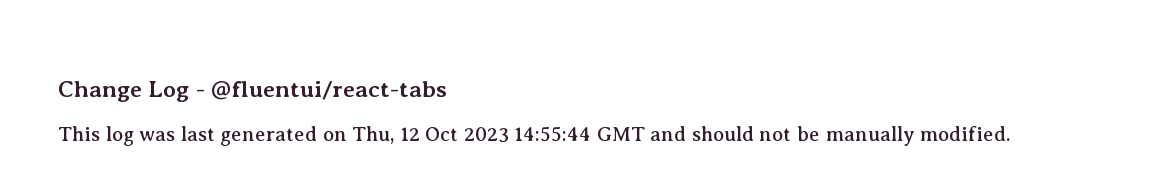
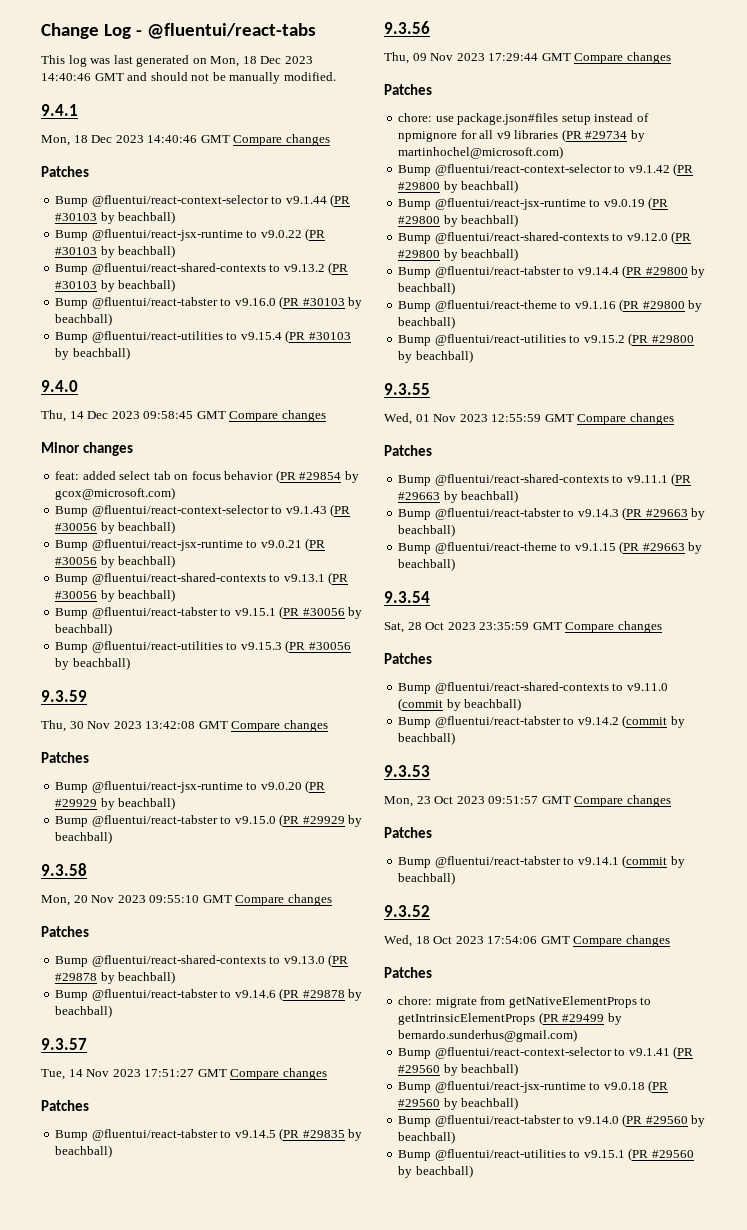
[352,126,592,144] Thu, 12 Oct 2023 14:55:44 -> [210,56,313,67] [41,73,91,81] Mon, 18 Dec 2023 14:40:46
(1011, 133) none -> [41,104,78,116] [41,134,330,146] [41,166,89,177] [55,194,351,207] [55,211,176,224] [55,228,326,241] [55,245,176,258] [55,262,349,275] [55,279,176,292] [55,296,363,309] [55,313,113,326] [55,330,351,343] [55,347,130,360] [41,380,78,392] [41,410,326,422] [41,442,133,456] [55,470,359,483] [55,487,176,500] [55,504,351,517] [55,521,176,534] [55,538,326,551] [55,555,176,568] [55,572,349,585] [55,589,176,602] [55,606,363,619] [55,623,113,636] [55,640,351,653] [55,657,130,670] [41,690,87,702] [41,720,328,732] [41,752,89,763] [55,780,326,793] [55,797,176,810] [55,814,363,827] [55,831,113,844] [41,863,87,876] [41,894,332,906] [41,926,89,937] [55,954,349,967] [55,971,176,984] [55,988,363,1001] [55,1005,113,1018] [41,1038,87,1050] [41,1068,327,1080] [41,1100,89,1111] [55,1128,363,1141] [55,1145,113,1158] [384,21,430,34] [384,52,671,64] [384,84,432,95] [398,113,649,125] [398,129,645,142] [398,146,564,159] [398,163,694,176] [398,180,519,193] [398,197,669,210] [398,214,519,227] [398,231,692,244] [398,248,519,261] [398,265,706,278] [398,282,456,295] [398,299,703,312] [398,316,456,329] [398,333,694,346] [398,350,473,363] [384,383,430,395] [384,413,674,425] [384,445,432,456] [398,473,692,486] [398,490,519,503] [398,507,706,520] [398,524,456,537] [398,541,703,554] [398,558,456,571] [384,591,430,603] [384,621,662,633] [384,653,432,664] [398,682,668,694] [398,698,522,711] [398,715,685,728] [398,732,456,745] [384,765,430,777] [384,795,671,807] [384,827,432,838] [398,855,685,868] [398,872,456,885] [384,905,430,917] [384,935,670,947] [384,967,432,978] [398,996,652,1008] [398,1012,622,1025] [398,1029,578,1042] [398,1046,694,1059] [398,1063,519,1076] [398,1080,669,1093] [398,1097,519,1110] [398,1114,706,1127] [398,1131,456,1144] [398,1148,694,1161] [398,1165,473,1178] // 9.4.1 // Mon, 18 Dec 2023 14:40:46 GMT Compare changes // Patches // Bump @fluentui/react-context-selector to v9.1.44 (PR #30103 by beachball) // Bump @fluentui/react-jsx-runtime to v9.0.22 (PR #30103 by beachball) // Bump @fluentui/react-shared-contexts to v9.13.2 (PR #30103 by beachball) // Bump @fluentui/react-tabster to v9.16.0 (PR #30103 by beachball) // Bump @fluentui/react-utilities to v9.15.4 (PR #30103 by beachball) // 9.4.0 // Thu, 14 Dec 2023 09:58:45 GMT Compare changes // Minor changes // feat: added select tab on focus behavior (PR #29854 by gcox@microsoft.com) // Bump @fluentui/react-context-selector to v9.1.43 (PR #30056 by beachball) // Bump @fluentui/react-jsx-runtime to v9.0.21 (PR #30056 by beachball) // Bump @fluentui/react-shared-contexts to v9.13.1 (PR #30056 by beachball) // Bump @fluentui/react-tabster to v9.15.1 (PR #30056 by beachball) // Bump @fluentui/react-utilities to v9.15.3 (PR #30056 by beachball) // 9.3.59 // Thu, 30 Nov 2023 13:42:08 GMT Compare changes // Patches // Bump @fluentui/react-jsx-runtime to v9.0.20 (PR #29929 by beachball) // Bump @fluentui/react-tabster to v9.15.0 (PR #29929 by beachball) // 9.3.58 // Mon, 20 Nov 2023 09:55:10 GMT Compare changes // Patches // Bump @fluentui/react-shared-contexts to v9.13.0 (PR #29878 by beachball) // Bump @fluentui/react-tabster to v9.14.6 (PR #29878 by beachball) // 9.3.57 // Tue, 14 Nov 2023 17:51:27 GMT Compare changes // Patches // Bump @fluentui/react-tabster to v9.14.5 (PR #29835 by beachball) // 9.3.56 // Thu, 09 Nov 2023 17:29:44 GMT Compare changes // Patches // chore: use package.json#files setup instead of npmignore for all v9 libraries (PR #29734 by martinhochel@microsoft.com) // Bump @fluentui/react-context-selector to v9.1.42 (PR #29800 by beachball) // Bump @fluentui/react-jsx-runtime to v9.0.19 (PR #29800 by beachball) // Bump @fluentui/react-shared-contexts to v9.12.0 (PR #29800 by beachball) // Bump @fluentui/react-tabster to v9.14.4 (PR #29800 by beachball) // Bump @fluentui/react-theme to v9.1.16 (PR #29800 by beachball) // Bump @fluentui/react-utilities to v9.15.2 (PR #29800 by beachball) // 9.3.55 // Wed, 01 Nov 2023 12:55:59 GMT Compare changes // Patches // Bump @fluentui/react-shared-contexts to v9.11.1 (PR #29663 by beachball) // Bump @fluentui/react-tabster to v9.14.3 (PR #29663 by beachball) // Bump @fluentui/react-theme to v9.1.15 (PR #29663 by beachball) // 9.3.54 // Sat, 28 Oct 2023 23:35:59 GMT Compare changes // Patches // Bump @fluentui/react-shared-contexts to v9.11.0 (commit by beachball) // Bump @fluentui/react-tabster to v9.14.2 (commit by beachball) // 9.3.53 // Mon, 23 Oct 2023 09:51:57 GMT Compare changes // Patches // Bump @fluentui/react-tabster to v9.14.1 (commit by beachball) // 9.3.52 // Wed, 18 Oct 2023 17:54:06 GMT Compare changes // Patches // chore: migrate from getNativeElementProps to getIntrinsicElementProps (PR #29499 by bernardo.sunderhus@gmail.com) // Bump @fluentui/react-context-selector to v9.1.41 (PR #29560 by beachball) // Bump @fluentui/react-jsx-runtime to v9.0.18 (PR #29560 by beachball) // Bump @fluentui/react-tabster to v9.14.0 (PR #29560 by beachball) // Bump @fluentui/react-utilities to v9.15.1 (PR #29560 by beachball)

